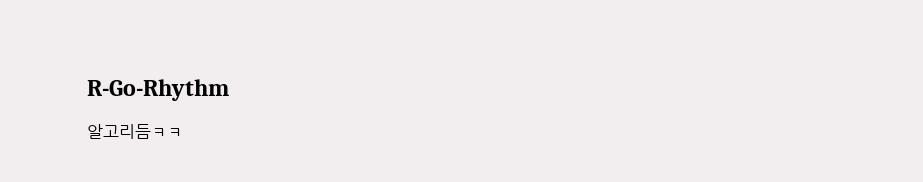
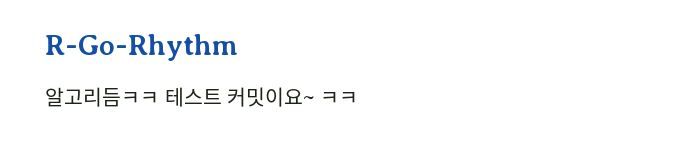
(183, 131) none -> [164,87,358,107] 테스트 커밋이요~ ㅋㅋ

